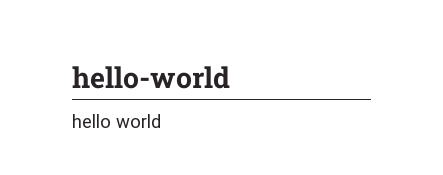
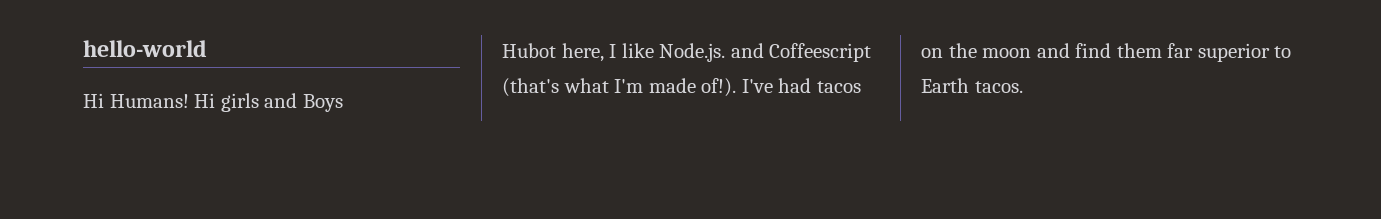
[72,114,161,128] hello world -> [83,93,343,112] [502,43,872,62] [502,78,861,97] [921,43,1292,62] [921,78,1023,93] Hi Humans! Hi girls and Boys // Hubot here, I like Node.js. and Coffeescript (that's what I'm made of!). I've had tacos on the moon and find them far superior to Earth tacos.

